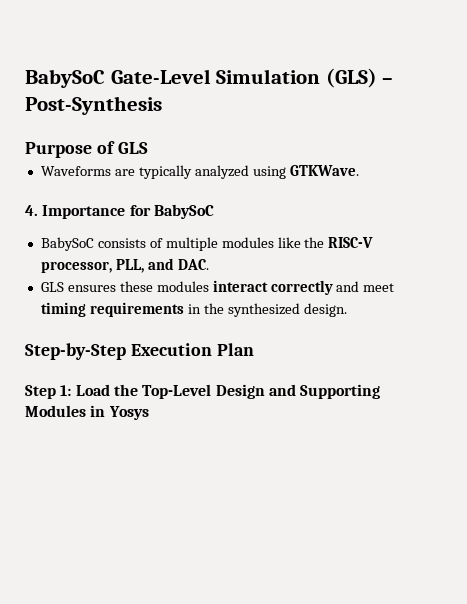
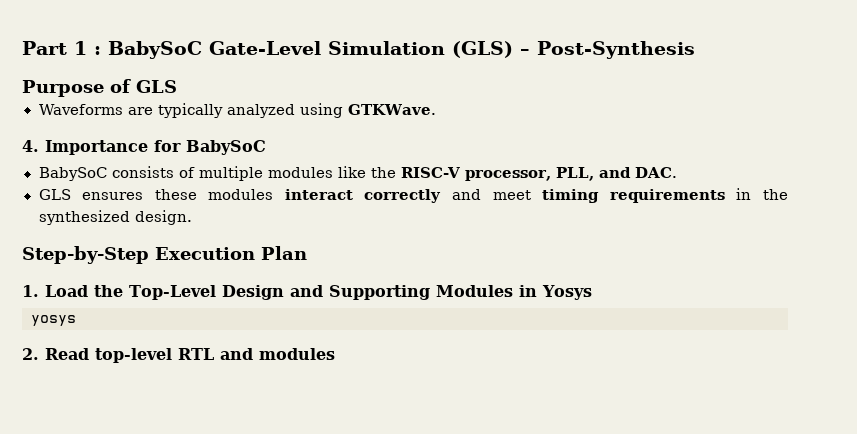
(25, 78) none -> [22,41,101,55] Part 1 :
[25,385,72,399] Step 1: -> [22,285,39,297] 1.
(149, 413) none -> [31,315,76,326] [22,348,335,363] // yosys // 2. Read top-level RTL and modules

